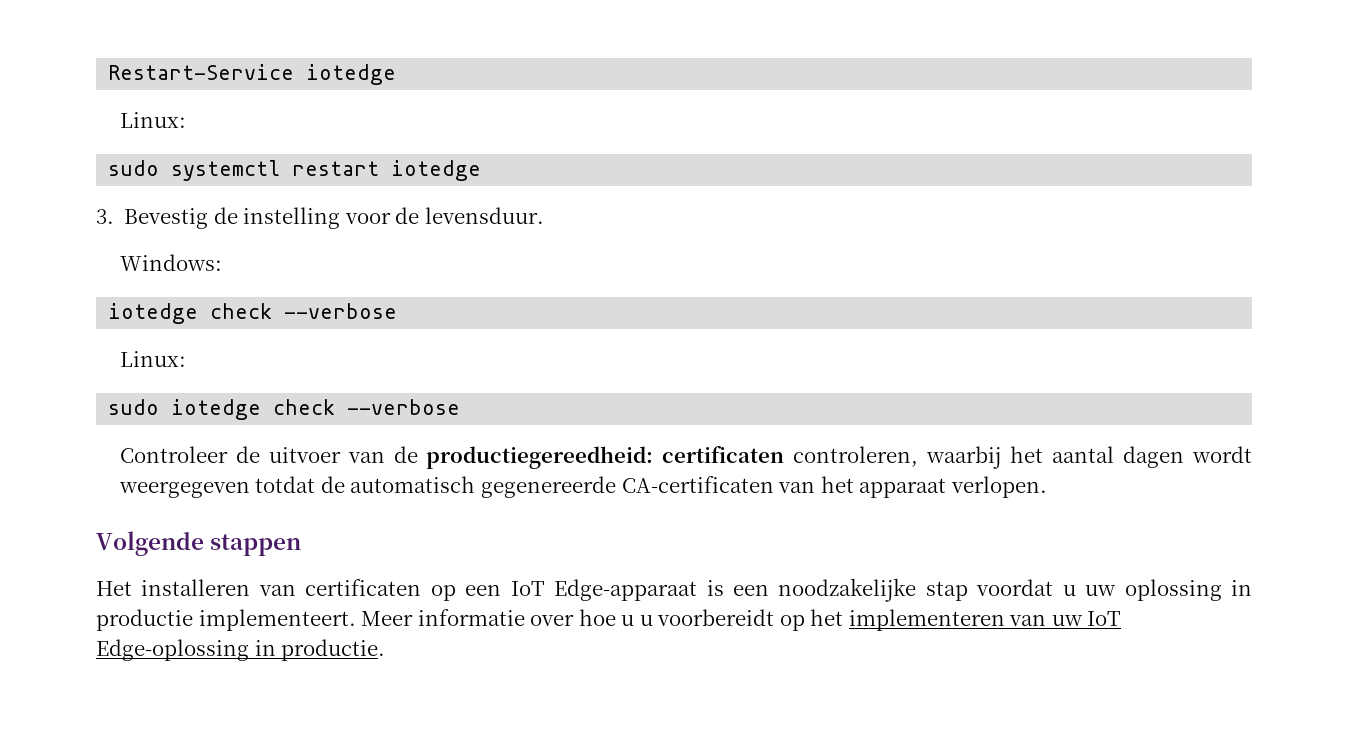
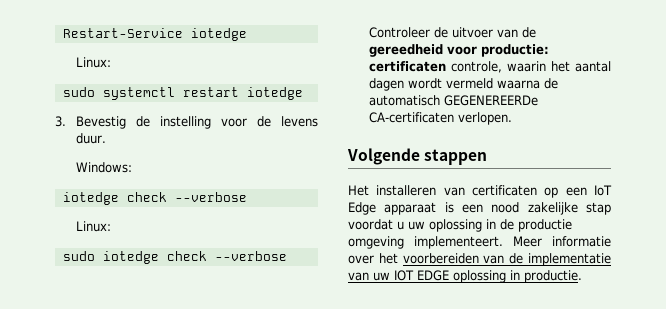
[424,207,544,224] levensduur. -> [281,116,318,127] [76,133,107,144] levens duur.
[426,446,1252,469] [118,476,947,498] productiegereedheid: certificaten controleren, waarbij het aantal dagen wordt weergegeven totdat de automatisch gegenereerde CA-certificaten van het apparaat -> [369,44,550,57] [369,61,611,73] [369,78,559,91] [369,95,539,106] [369,112,455,123] gereedheid voor productie: certificaten controle, waarin het aantal dagen wordt vermeld waarna de automatisch GEGENEREERDe CA-certificaten
[554,578,917,602] Edge-apparaat is een noodzakelijke -> [348,202,578,215] Edge apparaat is een nood zakelijke
[96,609,193,631] productie -> [500,219,572,232] [348,236,404,249] de productie omgeving
[578,609,1122,631] [96,639,249,661] hoe u u voorbereidt op het implementeren van uw IoT Edge-oplossing -> [378,253,611,266] [348,270,506,283] het voorbereiden van de implementatie van uw IOT EDGE oplossing

